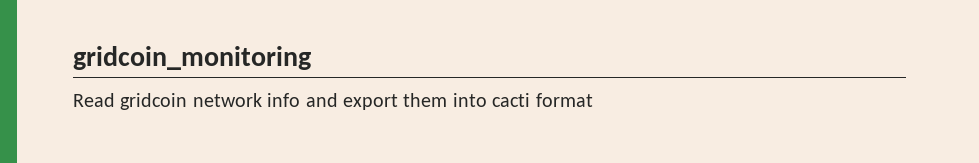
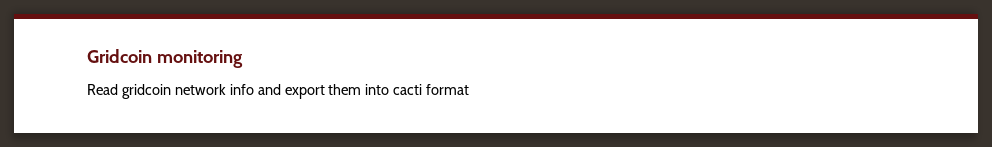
[73,46,311,70] gridcoin_monitoring -> [87,49,243,68] Gridcoin monitoring

